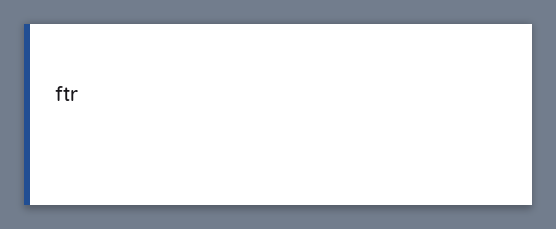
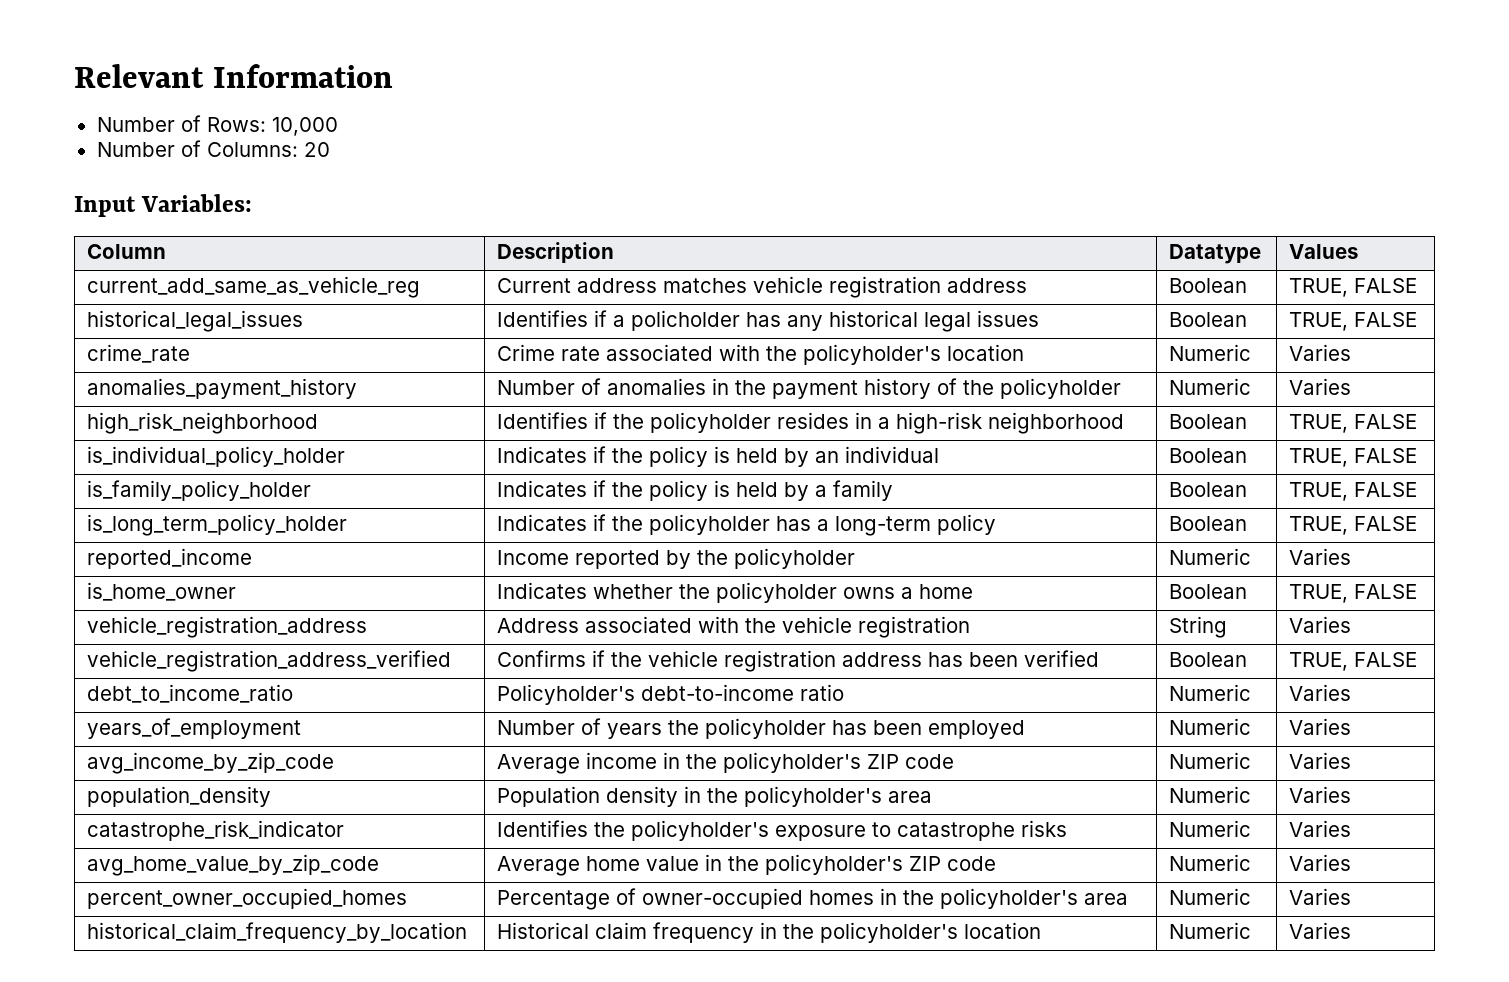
[55,86,78,101] ftr -> [74,64,393,88] [96,115,338,136] [96,140,330,157] [74,194,253,217] [86,244,166,259] [496,242,614,263] [1168,244,1261,264] [1288,244,1358,259] [86,276,420,298] [496,276,1027,298] [1168,278,1247,293] [1288,278,1417,297] [86,310,303,332] [496,310,1039,332] [1168,312,1247,327] [1288,312,1417,331] [86,344,190,363] [496,344,1024,365] [1168,344,1251,361] [1288,344,1351,361] [86,378,357,399] [496,378,1121,399] [1168,378,1251,395] [1288,378,1351,395] [86,412,318,434] [496,412,1124,434] [1168,414,1247,429] [1288,414,1417,433] [86,446,345,467] [496,446,939,467] [1168,448,1247,463] [1288,448,1417,467] [86,480,311,501] [496,480,893,501] [1168,482,1247,497] [1288,482,1417,501] [86,514,347,536] [496,514,996,536] [1168,516,1247,531] [1288,516,1417,535] [86,548,252,569] [496,548,855,569] [1168,548,1251,565] [1288,548,1351,565] [86,582,236,601] [496,582,973,603] [1168,584,1247,599] [1288,584,1417,603] [86,616,367,638] [496,616,970,638] [1168,616,1227,638] [1288,616,1351,633] [86,650,451,672] [496,650,1099,672] [1168,652,1247,667] [1288,652,1417,671] [86,684,293,703] [496,684,844,705] [1168,684,1251,701] [1288,684,1351,701] [86,718,301,739] [496,718,1025,739] [1168,718,1251,735] [1288,718,1351,735] [86,752,334,774] [496,752,954,774] [1168,752,1251,769] [1288,752,1351,769] [86,786,271,807] [496,786,932,807] [1168,786,1251,803] [1288,786,1351,803] [86,820,344,841] [496,820,1067,841] [1168,820,1251,837] [1288,820,1351,837] [86,854,379,876] [496,854,996,876] [1168,854,1251,871] [1288,854,1351,871] [86,888,407,909] [496,888,1128,910] [1168,888,1251,905] [1288,888,1351,905] [86,922,467,943] [496,922,1041,943] [1168,922,1251,939] [1288,922,1351,939] Relevant Information // Number of Rows: 10,000 // Number of Columns: 20 // Input Variables: // Column | Description | Datatype | Values // current_add_same_as_vehicle_reg | Current address matches vehicle registration address | Boolean | TRUE, FALSE // historical_legal_issues | Identifies if a policholder has any historical legal issues | Boolean | TRUE, FALSE // crime_rate | Crime rate associated with the policyholder's location | Numeric | Varies // anomalies_payment_history | Number of anomalies in the payment history of the policyholder | Numeric | Varies // high_risk_neighborhood | Identifies if the policyholder resides in a high-risk neighborhood | Boolean | TRUE, FALSE // is_individual_policy_holder | Indicates if the policy is held by an individual | Boolean | TRUE, FALSE // is_family_policy_holder | Indicates if the policy is held by a family | Boolean | TRUE, FALSE // is_long_term_policy_holder | Indicates if the policyholder has a long-term policy | Boolean | TRUE, FALSE // reported_income | Income reported by the policyholder | Numeric | Varies // is_home_owner | Indicates whether the policyholder owns a home | Boolean | TRUE, FALSE // vehicle_registration_address | Address associated with the vehicle registration | String | Varies // vehicle_registration_address_verified | Confirms if the vehicle registration address has been verified | Boolean | TRUE, FALSE // debt_to_income_ratio | Policyholder's debt-to-income ratio | Numeric | Varies // years_of_employment | Number of years the policyholder has been employed | Numeric | Varies // avg_income_by_zip_code | Average income in the policyholder's ZIP code | Numeric | Varies // population_density | Population density in the policyholder's area | Numeric | Varies // catastrophe_risk_indicator | Identifies the policyholder's exposure to catastrophe risks | Numeric | Varies // avg_home_value_by_zip_code | Average home value in the policyholder's ZIP code | Numeric | Varies // percent_owner_occupied_homes | Percentage of owner-occupied homes in the policyholder's area | Numeric | Varies // historical_claim_frequency_by_location | Historical claim frequency in the policyholder's location | Numeric | Varies

